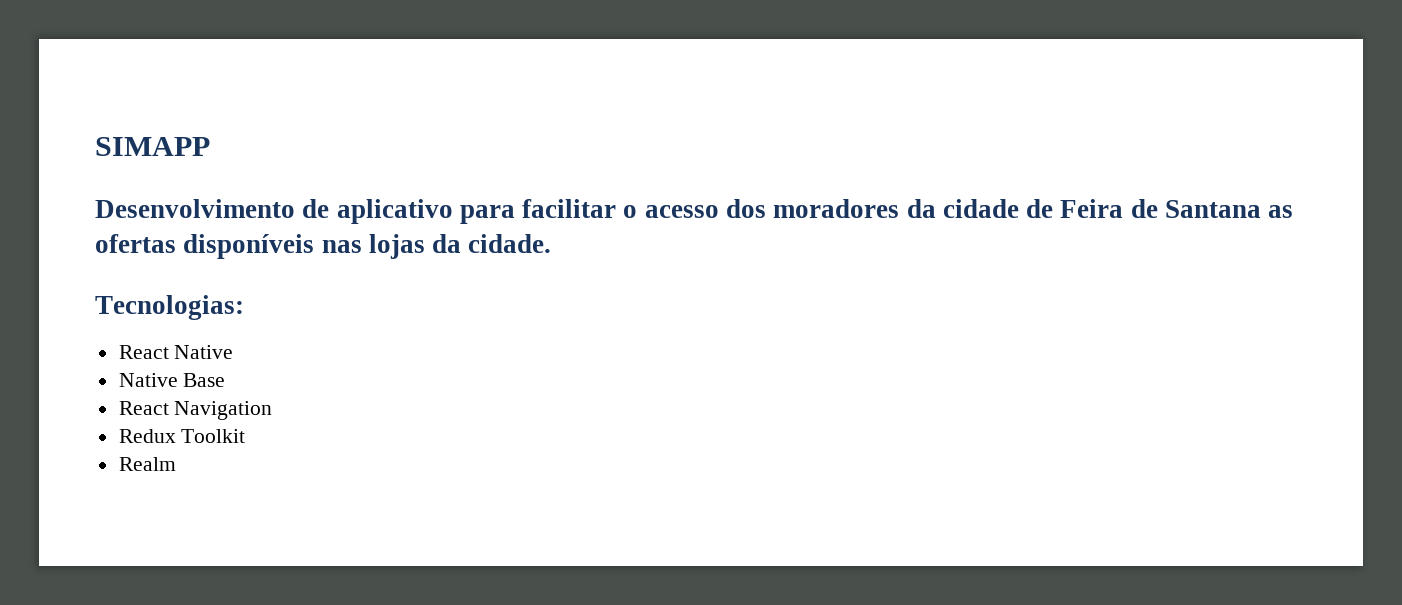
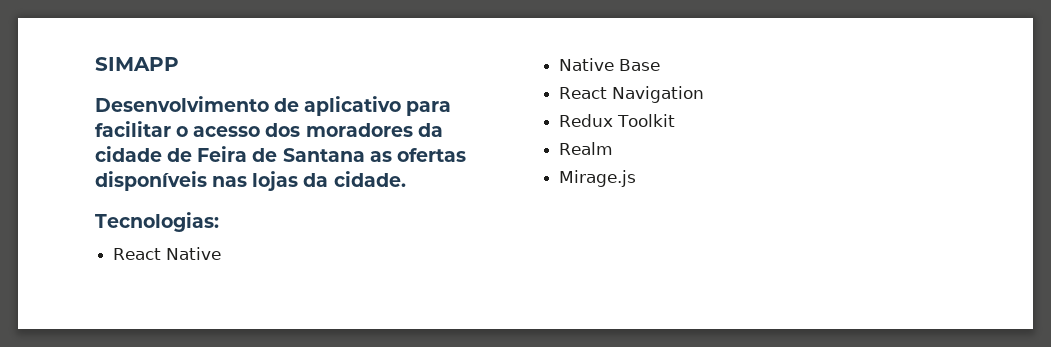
(176, 464) none -> [559,170,637,187] // Mirage.js

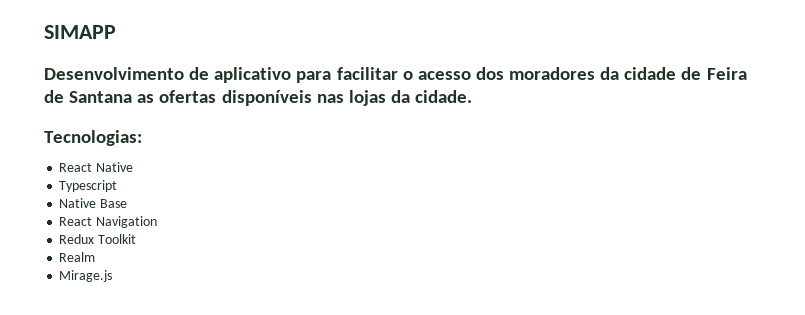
(222, 253) none -> [59,180,118,192] // Typescript

